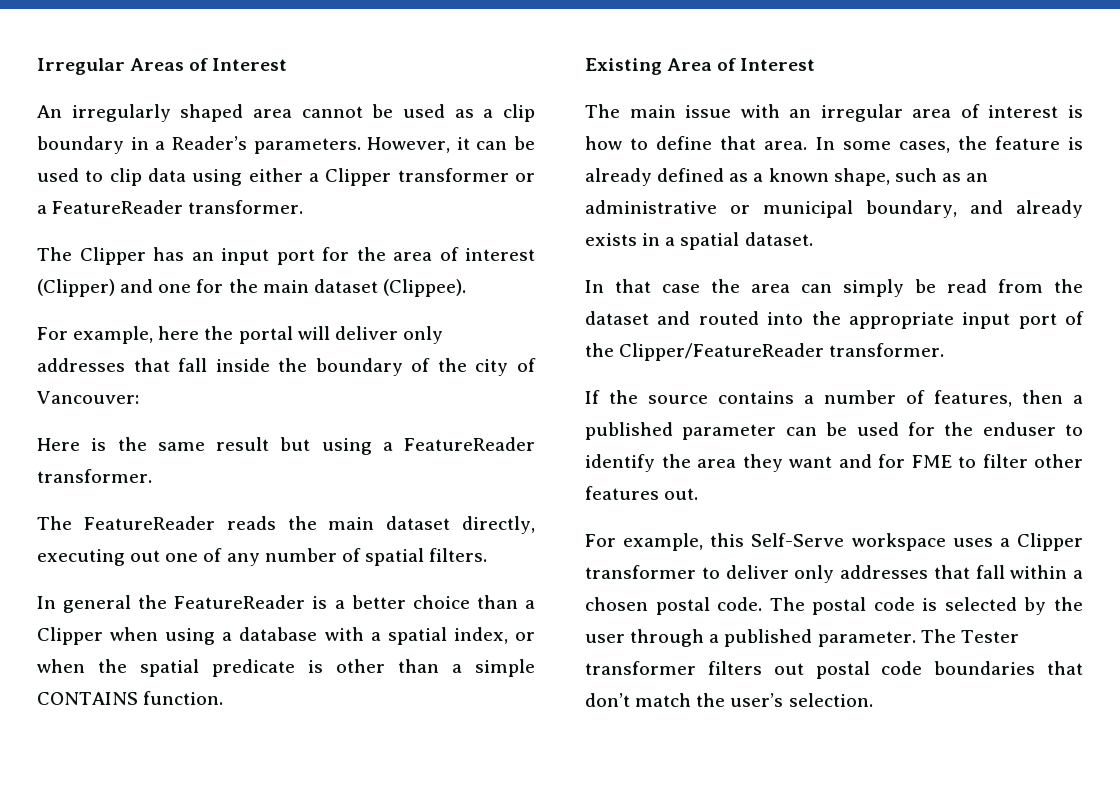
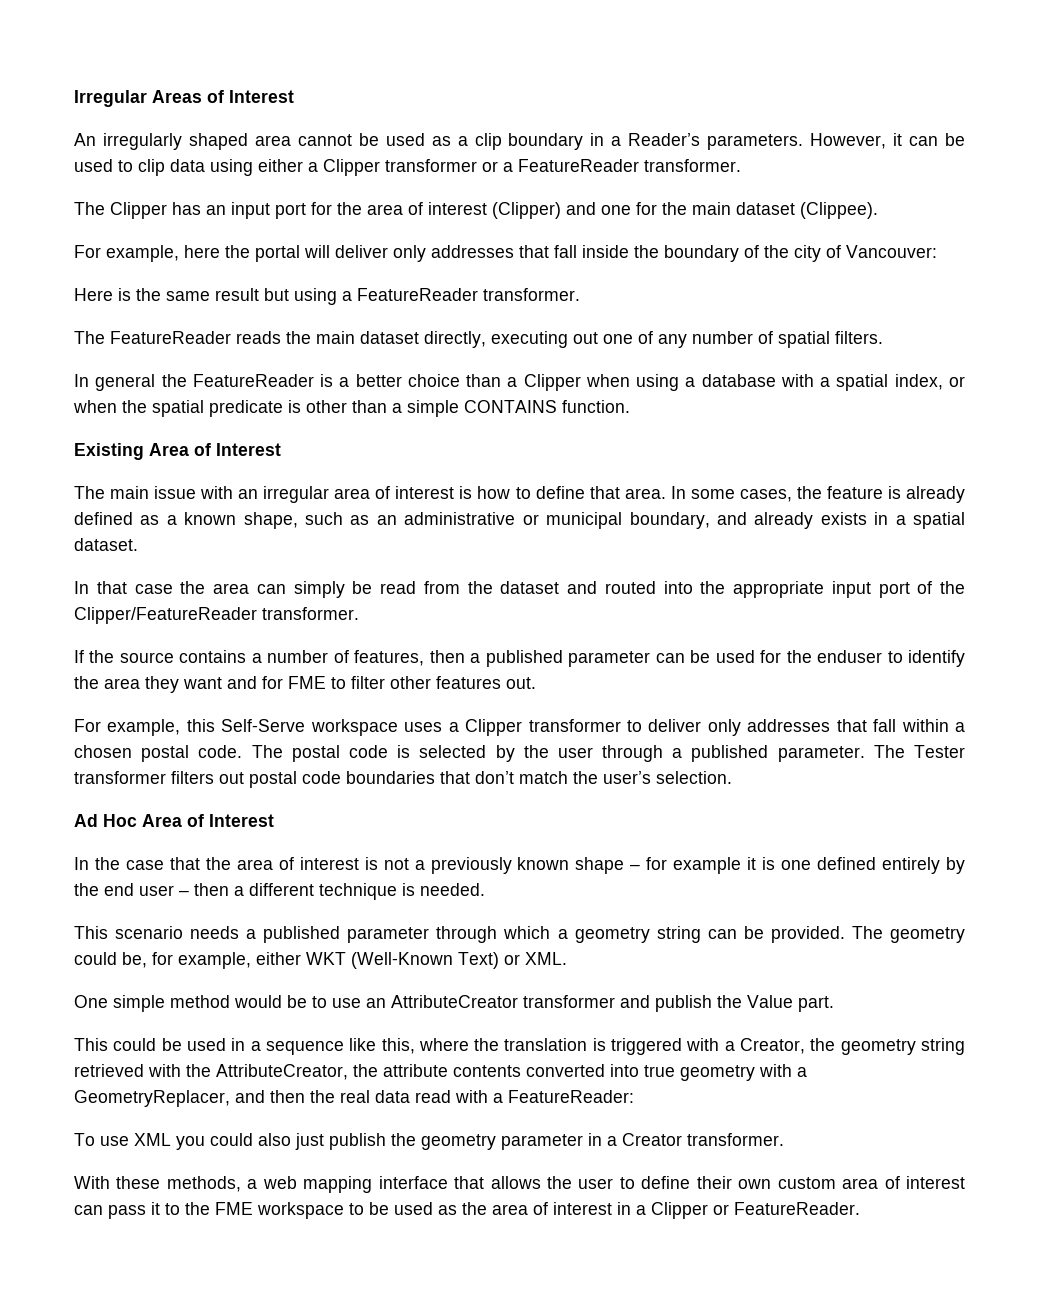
(873, 700) none -> [74,814,274,827] [74,857,966,874] [74,883,485,900] [74,926,966,943] [74,952,567,969] [74,995,834,1012] [74,1038,965,1055] [74,1064,807,1081] [74,1090,634,1107] [74,1133,784,1150] [74,1176,966,1193] [74,1202,860,1219] // Ad Hoc Area of Interest // In the case that the area of interest is not a previously known shape – for example it is one defined entirely by the end user – then a different technique is needed. // This scenario needs a published parameter through which a geometry string can be provided. The geometry could be, for example, either WKT (Well-Known Text) or XML. // One simple method would be to use an AttributeCreator transformer and publish the Value part. // This could be used in a sequence like this, where the translation is triggered with a Creator, the geometry string retrieved with the AttributeCreator, the attribute contents converted into true geometry with a GeometryReplacer, and then the real data read with a FeatureReader: // To use XML you could also just publish the geometry parameter in a Creator transformer. // With these methods, a web mapping interface that allows the user to define their own custom area of interest can pass it to the FME workspace to be used as the area of interest in a Clipper or FeatureReader.

